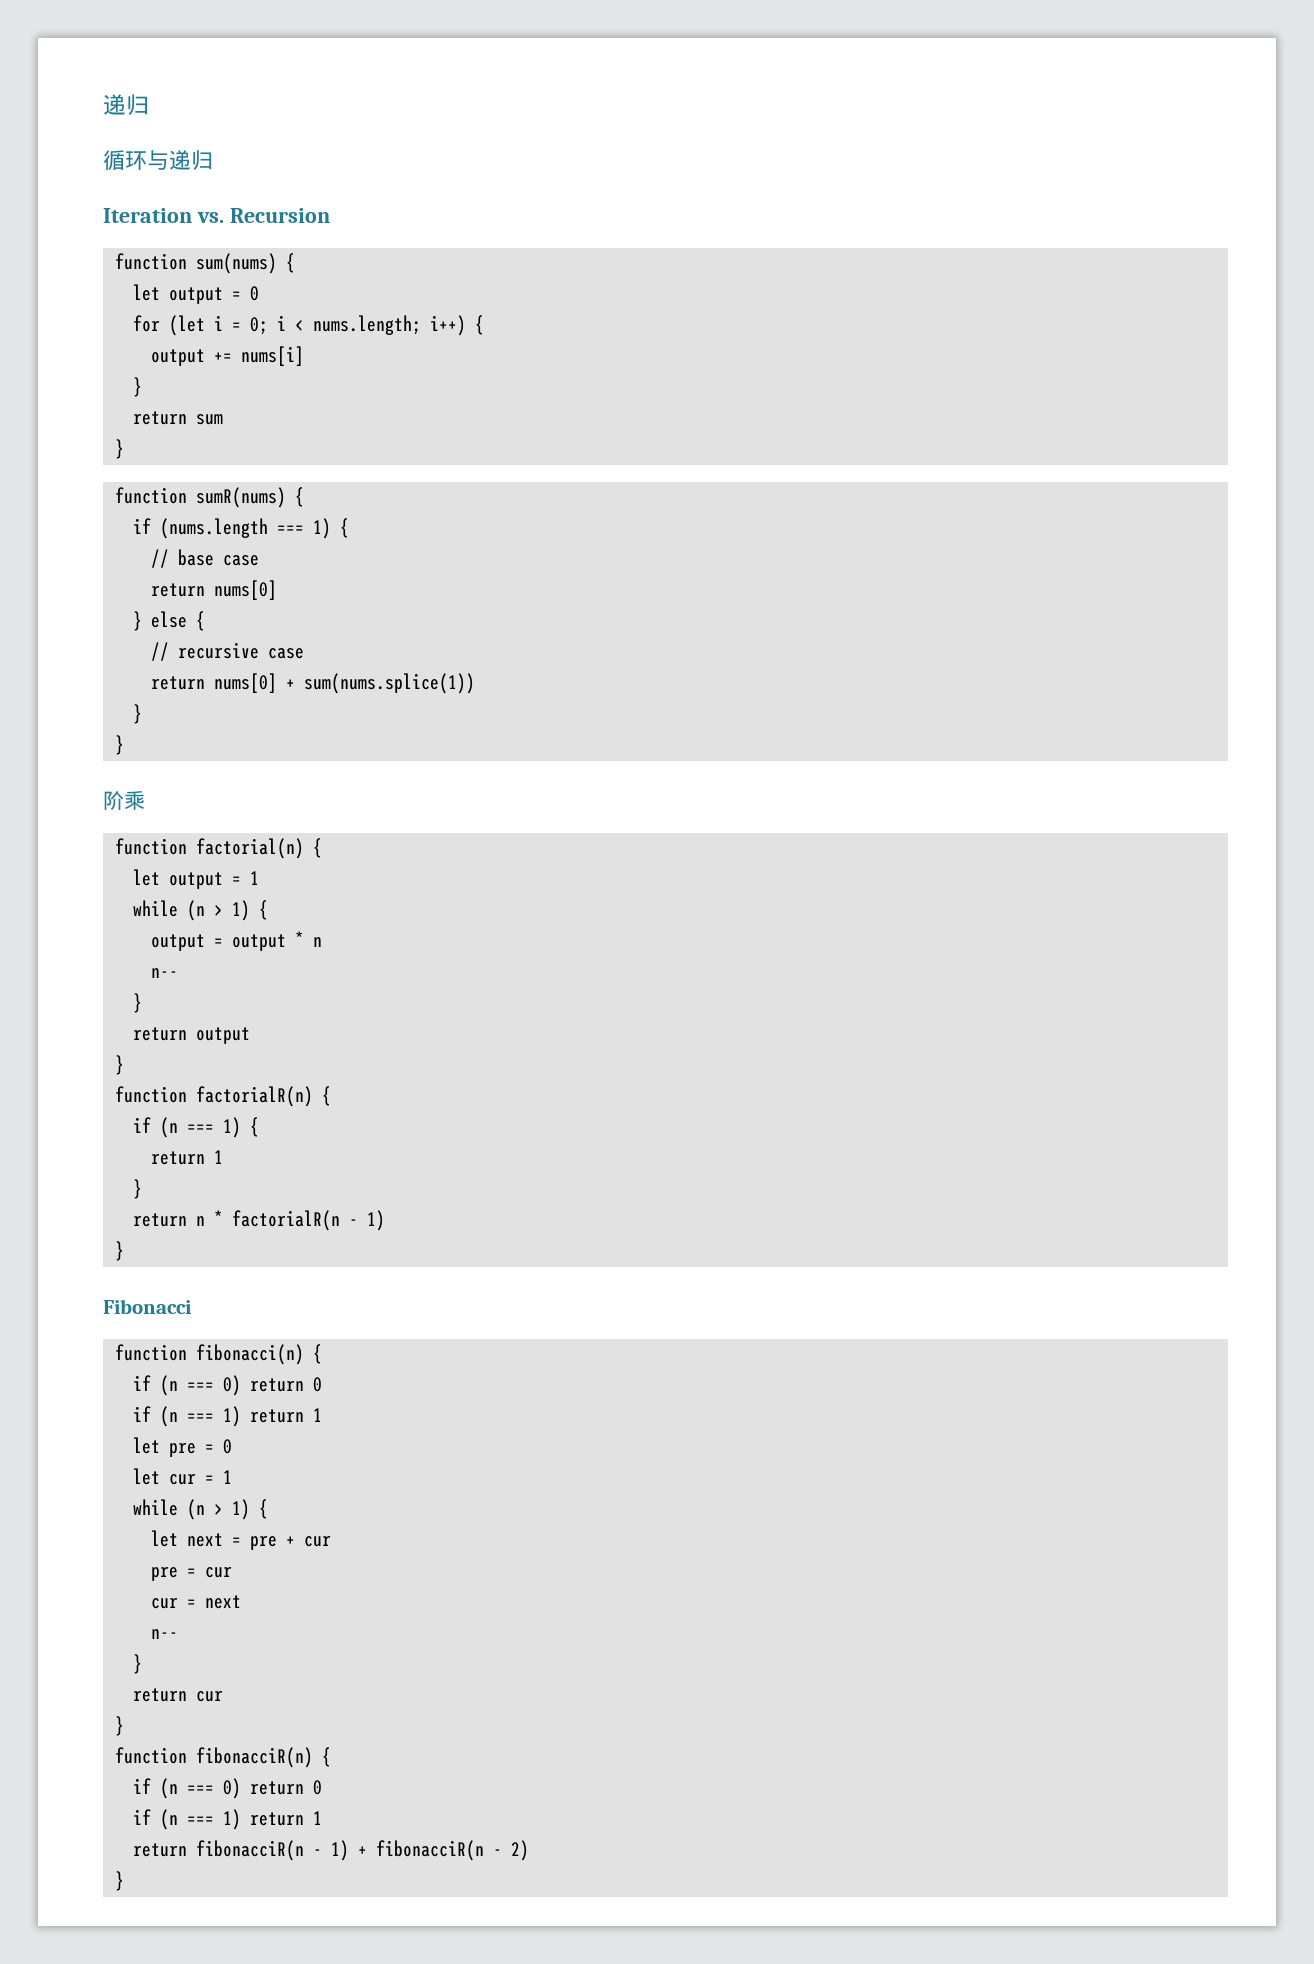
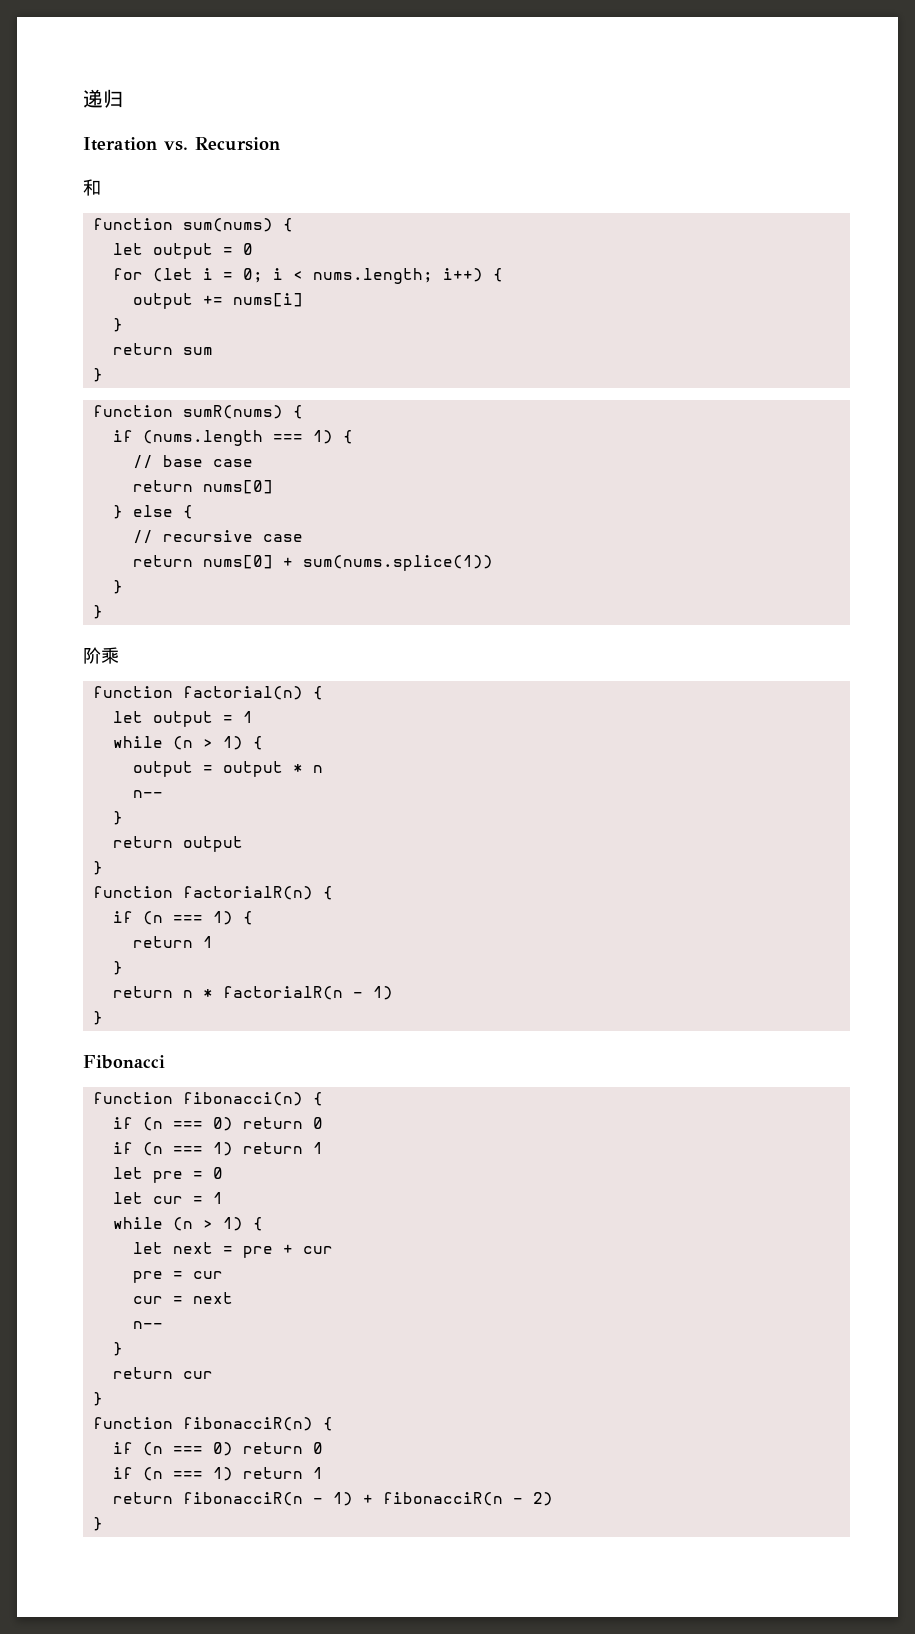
[103,94,149,116] [103,150,213,171] 递归 // 循环与递归 -> [83,89,123,108] 递归
(330, 215) none -> [83,179,101,196] // 和

